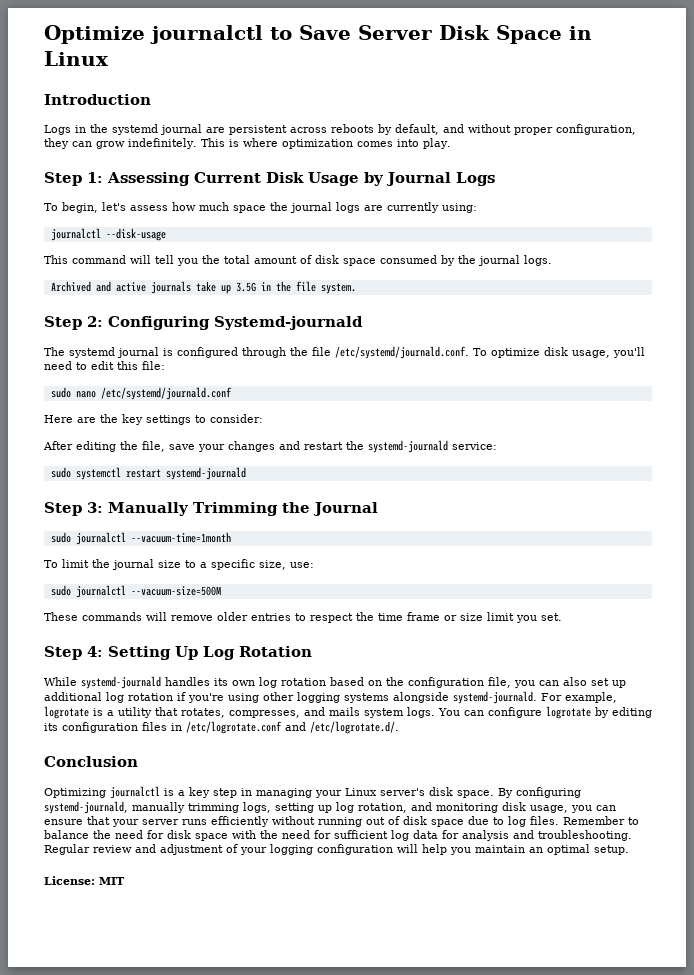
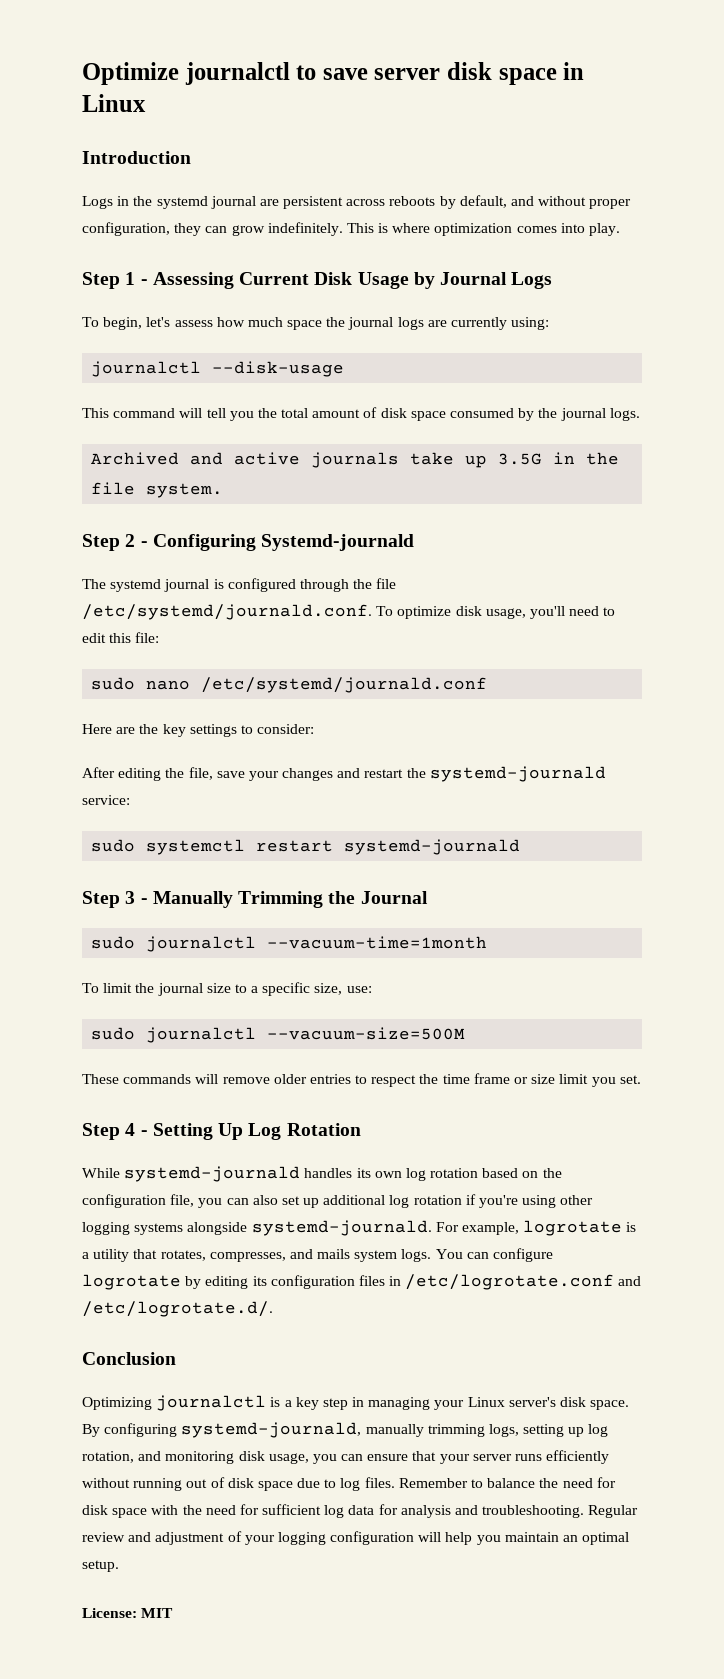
[299,25,562,44] Save Server Disk Space -> [322,62,557,85] save server disk space
[87,172,103,183] 1: -> [125,272,148,285] 1 -
[87,316,103,327] 2: -> [125,534,148,547] 2 -
[87,502,103,513] 3: -> [125,891,148,904] 3 -
[87,646,103,657] 4: -> [125,1123,148,1136] 4 -

